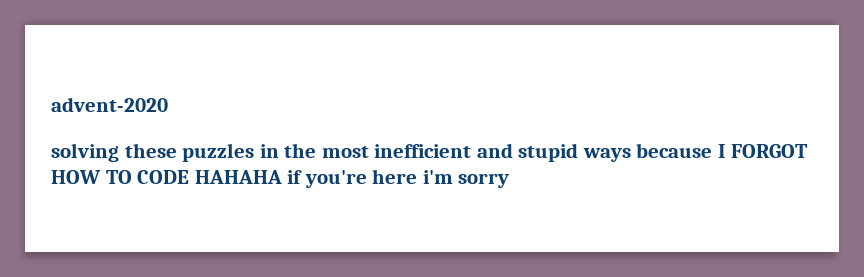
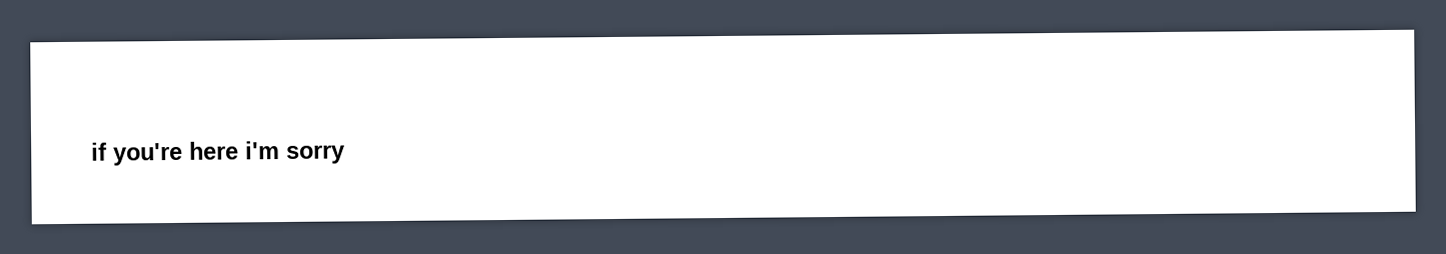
[51,97,168,112] [51,143,809,162] [51,170,282,184] advent-2020 // solving these puzzles in the most inefficient and stupid ways because I FORGOT HOW TO CODE HAHAHA -> (91, 151) none

